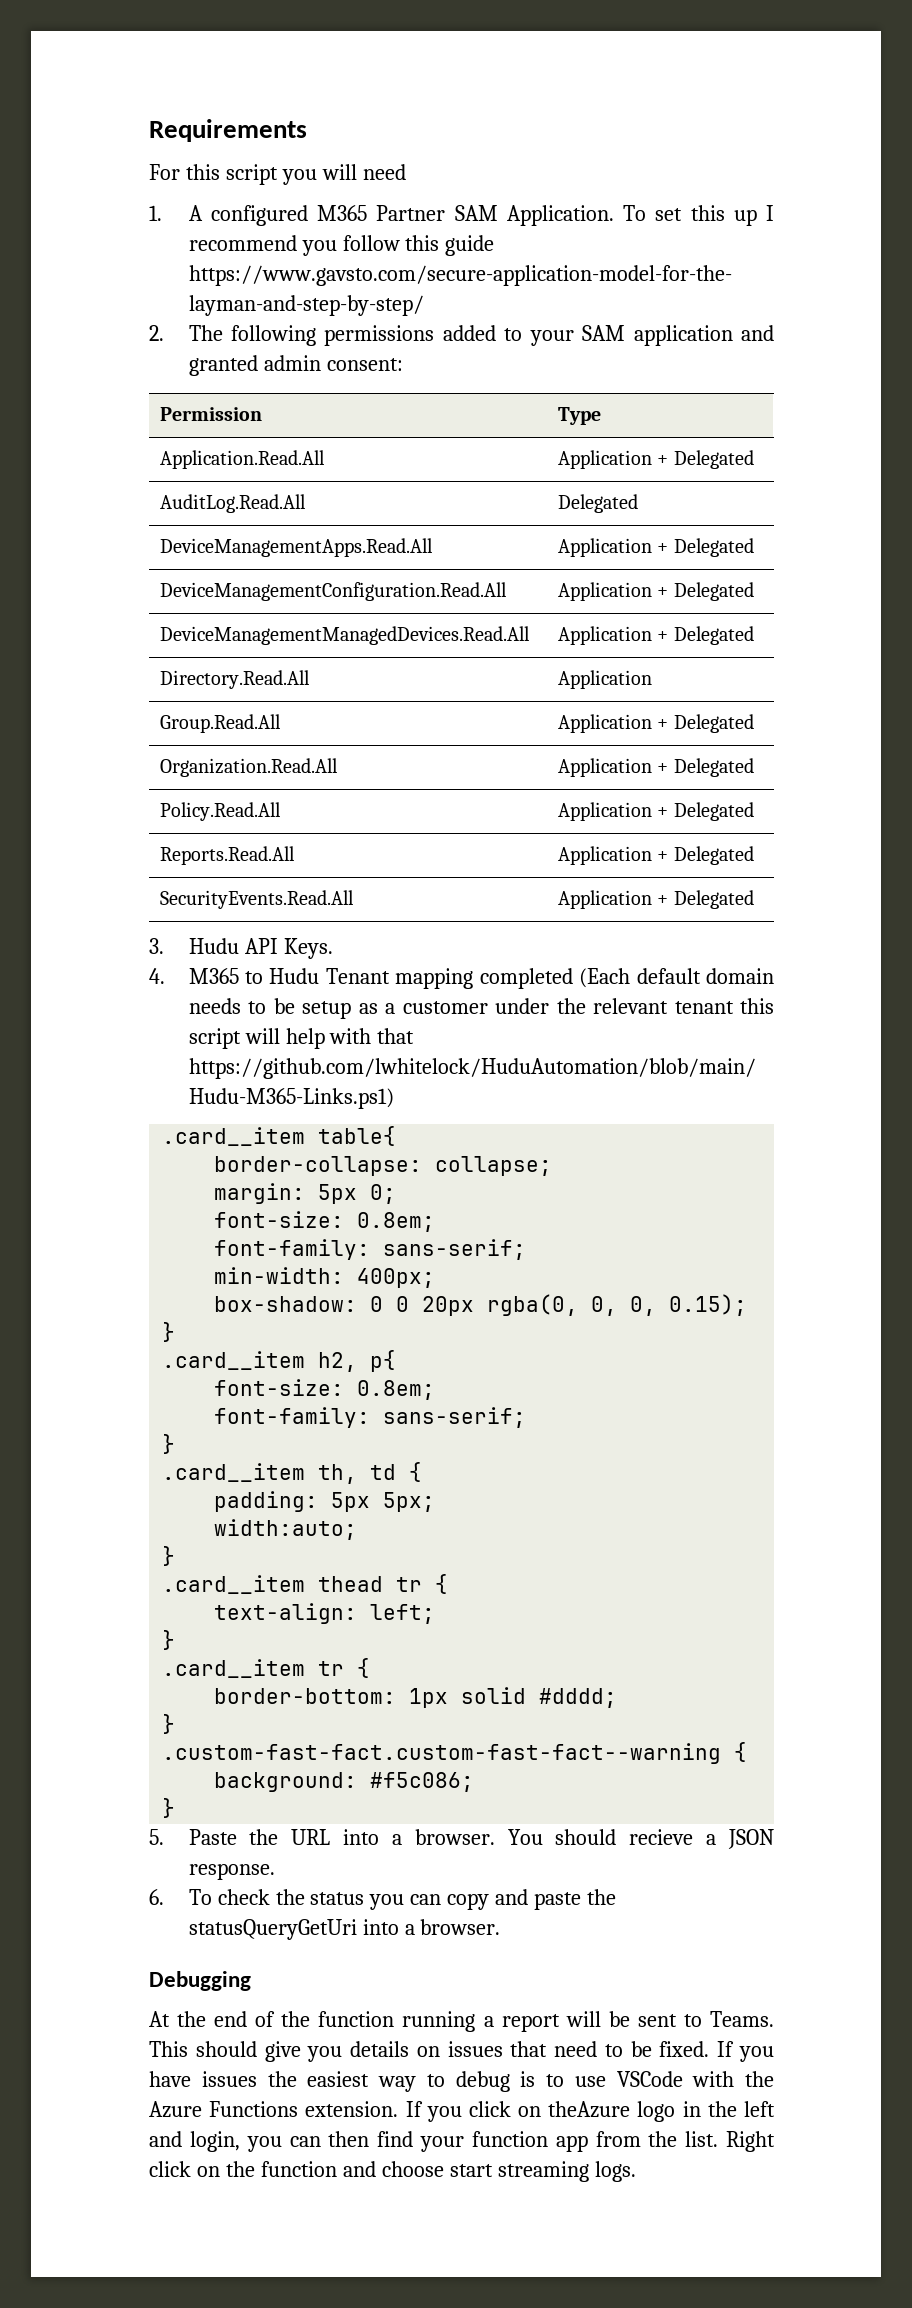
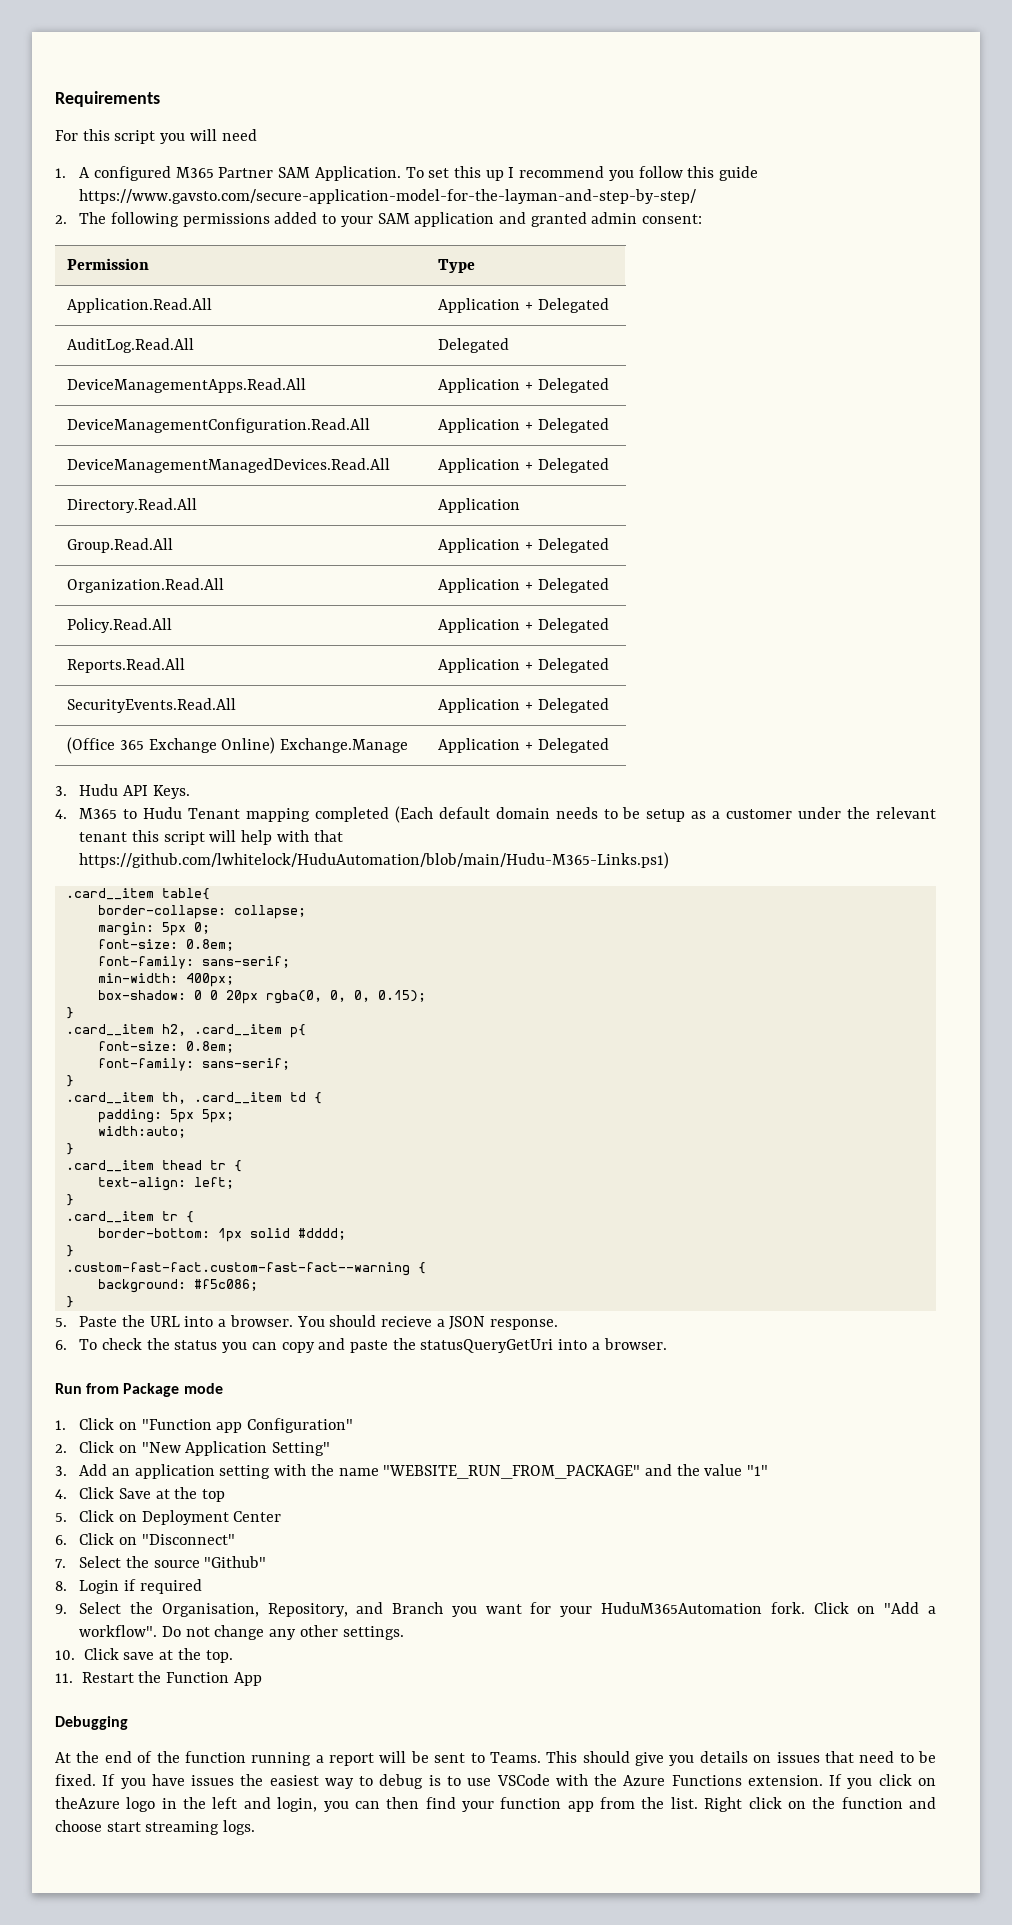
(754, 899) none -> [67,737,409,754] [438,738,609,753] // (Office 365 Exchange Online) Exchange.Manage | Application + Delegated
(358, 1362) none -> [193,1024,282,1036] .card__item
(358, 1474) none -> [193,1092,282,1104] .card__item
(501, 1927) none -> [55,1383,223,1397] [55,1418,354,1433] [55,1441,331,1456] [55,1464,769,1479] [55,1487,226,1502] [55,1510,282,1525] [55,1533,235,1545] [55,1556,267,1568] [55,1579,202,1594] [55,1602,936,1617] [79,1625,404,1640] [55,1648,233,1663] [55,1671,262,1686] // Run from Package mode // 1. Click on "Function app Configuration" // 2. Click on "New Application Setting" // 3. Add an application setting with the name "WEBSITE_RUN_FROM_PACKAGE" and the value "1" // 4. Click Save at the top // 5. Click on Deployment Center // 6. Click on "Disconnect" // 7. Select the source "Github" // 8. Login if required // 9. Select the Organisation, Repository, and Branch you want for your HuduM365Automation fork. Click on "Add a workflow". Do not change any other settings. // 10. Click save at the top. // 11. Restart the Function App

